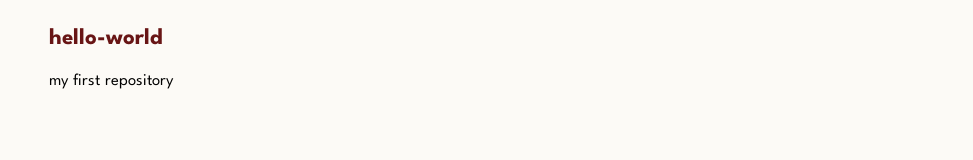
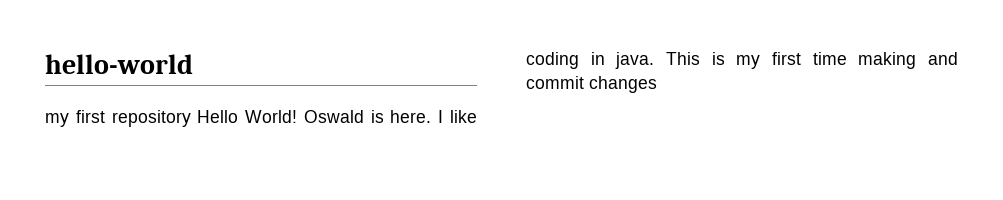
(174, 81) none -> [197,110,477,123] [526,52,958,69] [526,76,657,93] Hello World! Oswald is here. I like coding in java. This is my first time making and commit changes

